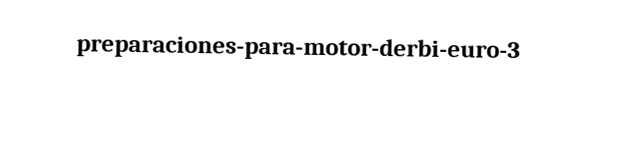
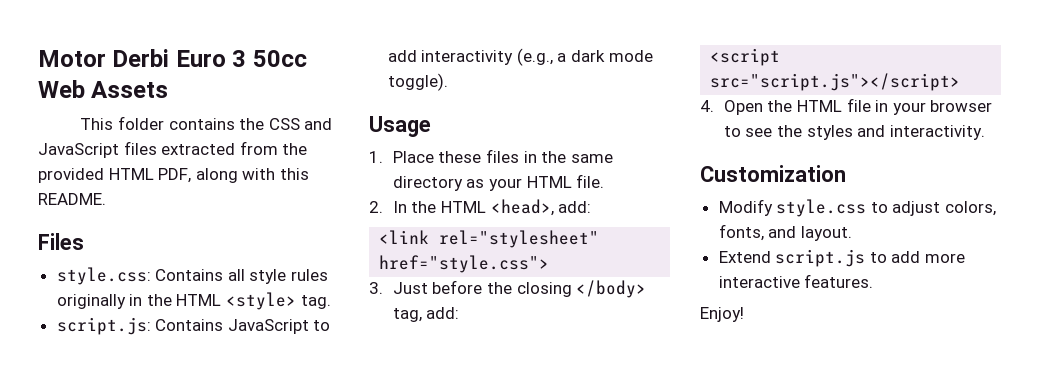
[76,34,521,64] preparaciones-para-motor-derbi-euro-3 -> [38,49,307,67] [38,80,169,98] [80,116,333,130] [38,141,308,158] [38,168,309,183] [38,193,106,205] [38,233,84,250] [56,267,329,285] [56,292,331,310] [56,317,331,335] [387,48,653,66] [387,73,448,91] [369,116,431,137] [369,149,613,163] [392,174,605,191] [369,199,592,216] [379,230,600,248] [379,255,550,273] [369,280,647,298] [392,307,460,322] [710,48,781,66] [710,73,961,91] [700,98,993,115] [723,125,985,140] [700,165,846,182] [718,199,997,217] [718,224,852,241] [718,249,966,267] [718,274,874,288] [700,307,744,322] Motor Derbi Euro 3 50cc Web Assets // This folder contains the CSS and JavaScript files extracted from the provided HTML PDF, along with this README. // Files // style.css: Contains all style rules originally in the HTML <style> tag. // script.js: Contains JavaScript to add interactivity (e.g., a dark mode toggle). // Usage // 1. Place these files in the same directory as your HTML file. // 2. In the HTML <head>, add: // <link rel="stylesheet" href="style.css"> // 3. Just before the closing </body> tag, add: // <script src="script.js"></script> // 4. Open the HTML file in your browser to see the styles and interactivity. // Customization // Modify style.css to adjust colors, fonts, and layout. // Extend script.js to add more interactive features. // Enjoy!

